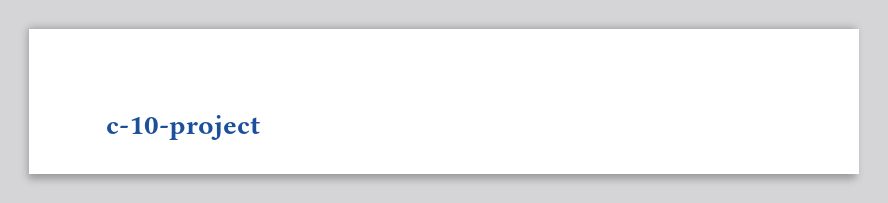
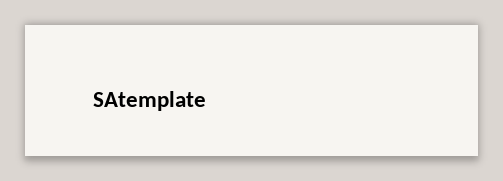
[106,115,260,140] c-10-project -> [93,91,206,111] SAtemplate

